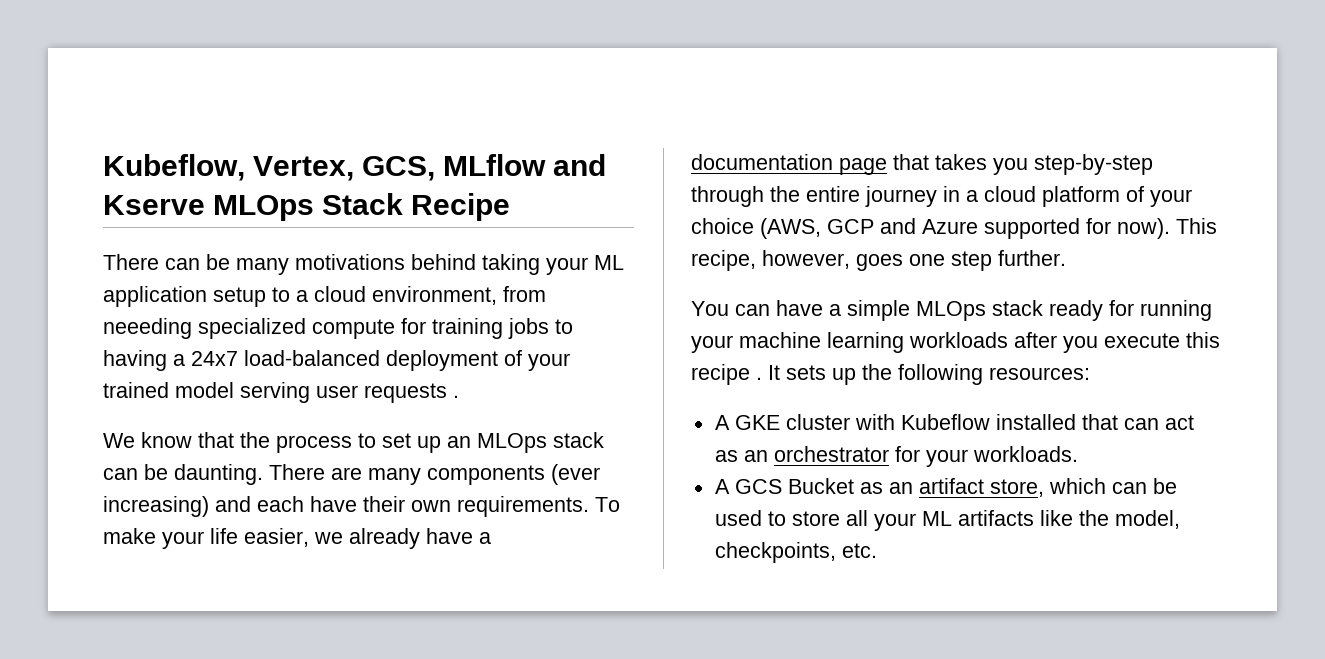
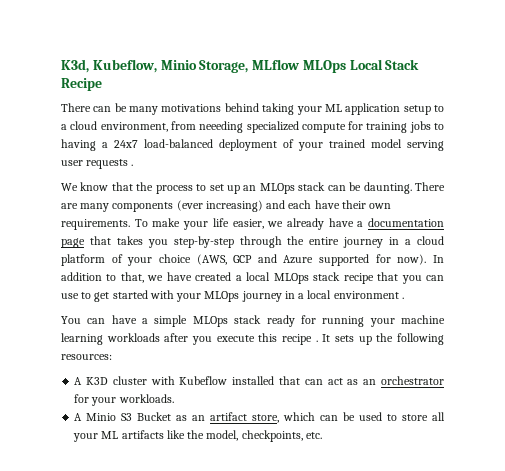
[103,154,607,181] [103,195,315,221] Kubeflow, Vertex, GCS, MLflow and Kserve MLOps -> [61,59,383,73] K3d, Kubeflow, Minio Storage, MLflow MLOps Local
[1176,218,1217,234] [691,250,1066,271] This recipe, however, goes one step further. -> [432,255,444,263] [61,272,444,284] [61,290,404,302] In addition to that, we have created a local MLOps stack recipe that you can use to get started with your MLOps journey in a local environment .
[734,415,780,430] GKE -> [86,377,108,385] K3D
[734,479,782,494] GCS -> [86,413,133,421] Minio S3

